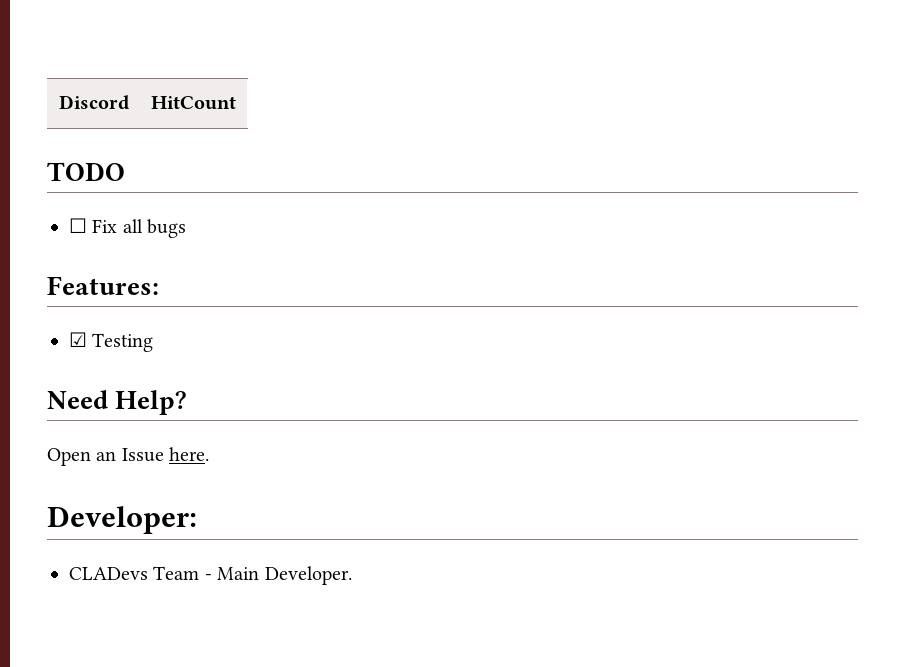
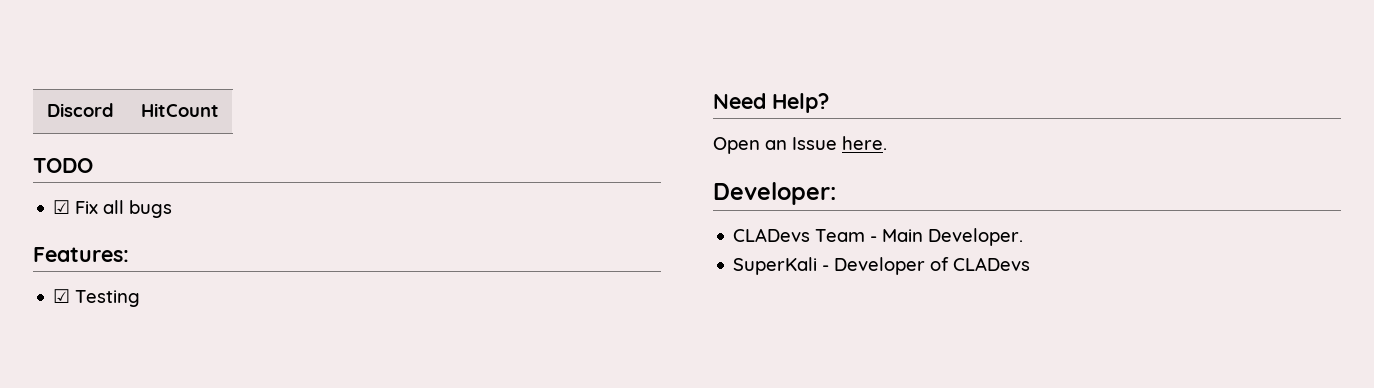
[69,218,87,233] ☐ -> [53,200,71,214] ☑
(352, 575) none -> [733,257,1031,275] // SuperKali - Developer of CLADevs

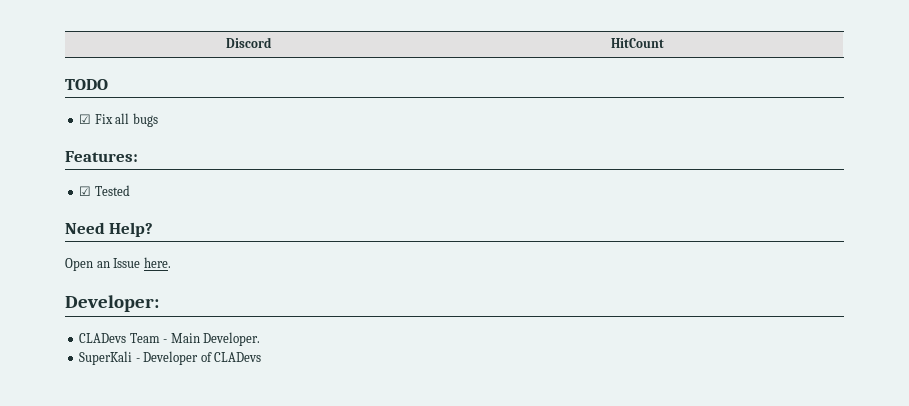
[75,290,141,307] Testing -> [94,185,130,196] Tested

